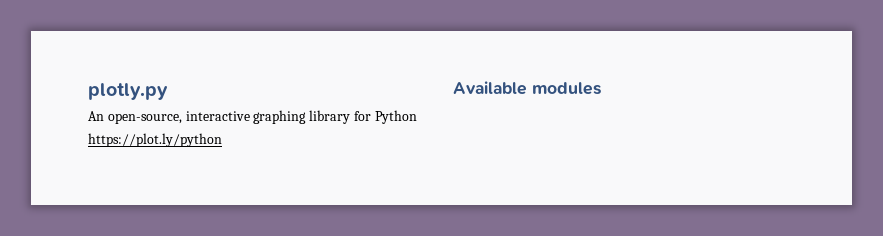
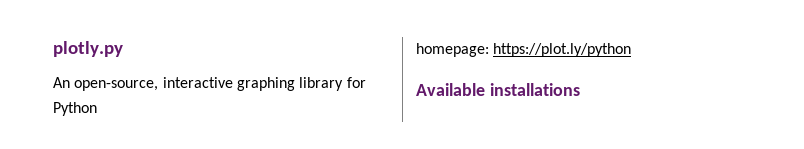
(417, 117) none -> [416,43,489,57] homepage:
[532,82,601,95] modules -> [489,83,580,96] installations

